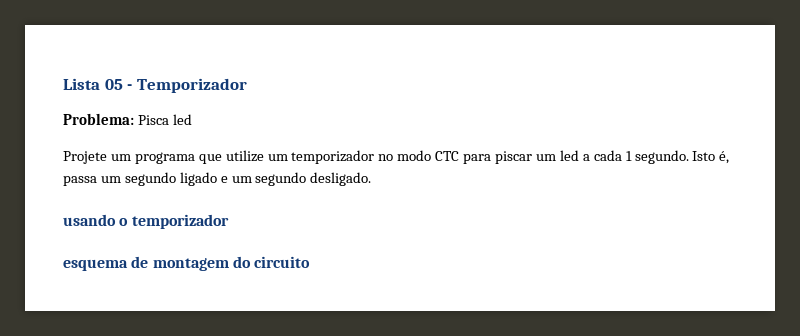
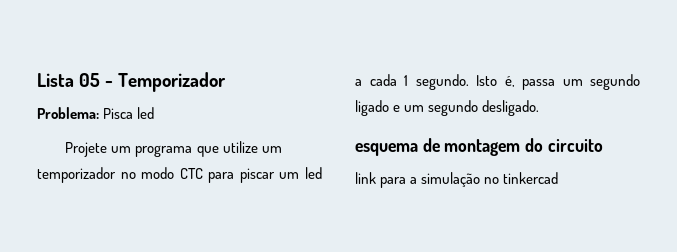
[63,214,229,229] // usando o temporizador -> (540, 108) none
(311, 262) none -> [355,172,559,188] // link para a simulação no tinkercad

